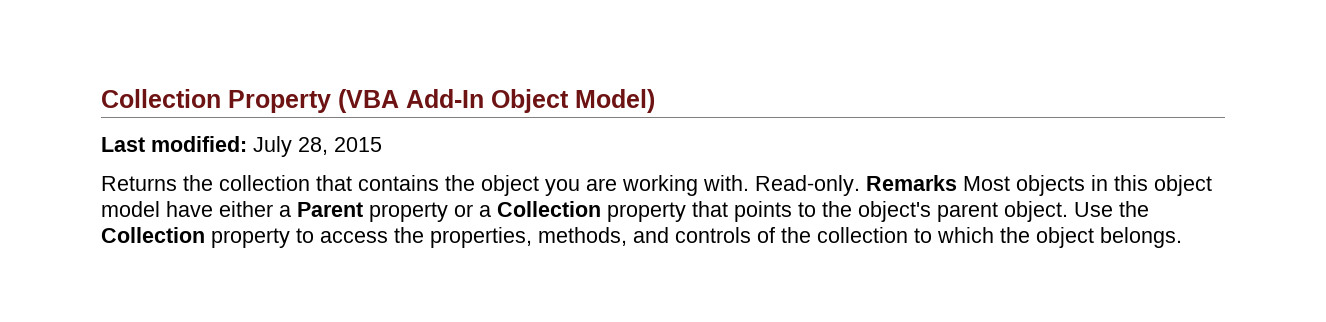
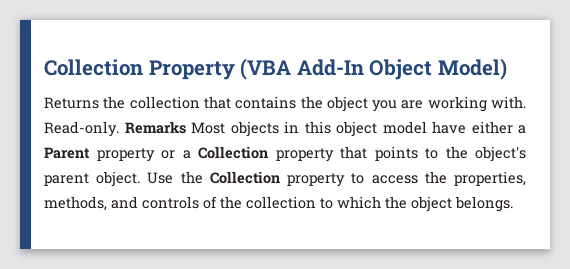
[101,136,382,157] // Last modified: July 28, 2015 -> (507, 69) none

